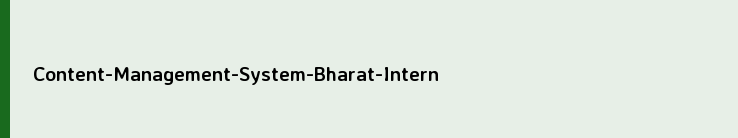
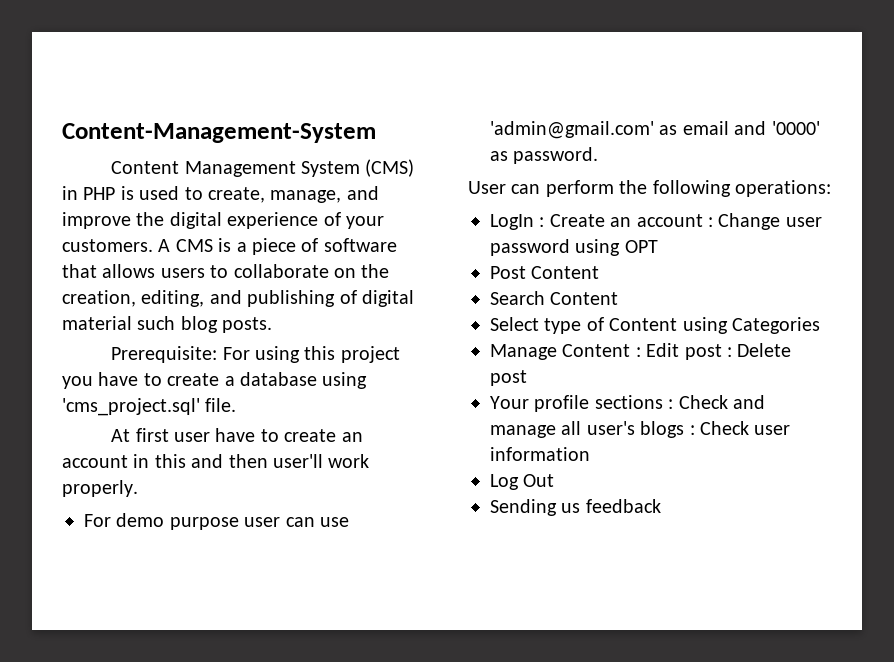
[33,67,439,85] Content-Management-System-Bharat-Intern -> [62,123,376,143] [111,159,415,177] [62,186,379,203] [62,212,384,229] [62,238,397,255] [62,264,390,278] [62,290,414,307] [62,316,273,333] [111,346,400,363] [62,372,368,389] [62,398,237,416] [111,428,363,442] [62,454,370,468] [62,480,138,497] [84,513,349,530] [490,121,820,139] [490,147,599,164] [468,180,831,197] [490,213,822,230] [490,239,658,256] [490,266,600,279] [490,291,619,305] [490,317,820,334] [490,343,792,360] [490,370,527,386] [490,395,765,412] [490,421,791,438] [490,447,590,461] [490,474,555,490] [490,499,661,516] Content-Management-System // Content Management System (CMS) in PHP is used to create, manage, and improve the digital experience of your customers. A CMS is a piece of software that allows users to collaborate on the creation, editing, and publishing of digital material such blog posts. // Prerequisite: For using this project you have to create a database using 'cms_project.sql' file. // At first user have to create an account in this and then user'll work properly. // For demo purpose user can use 'admin@gmail.com' as email and '0000' as password. // User can perform the following operations: // LogIn : Create an account : Change user password using OPT // Post Content // Search Content // Select type of Content using Categories // Manage Content : Edit post : Delete post // Your profile sections : Check and manage all user's blogs : Check user information // Log Out // Sending us feedback

